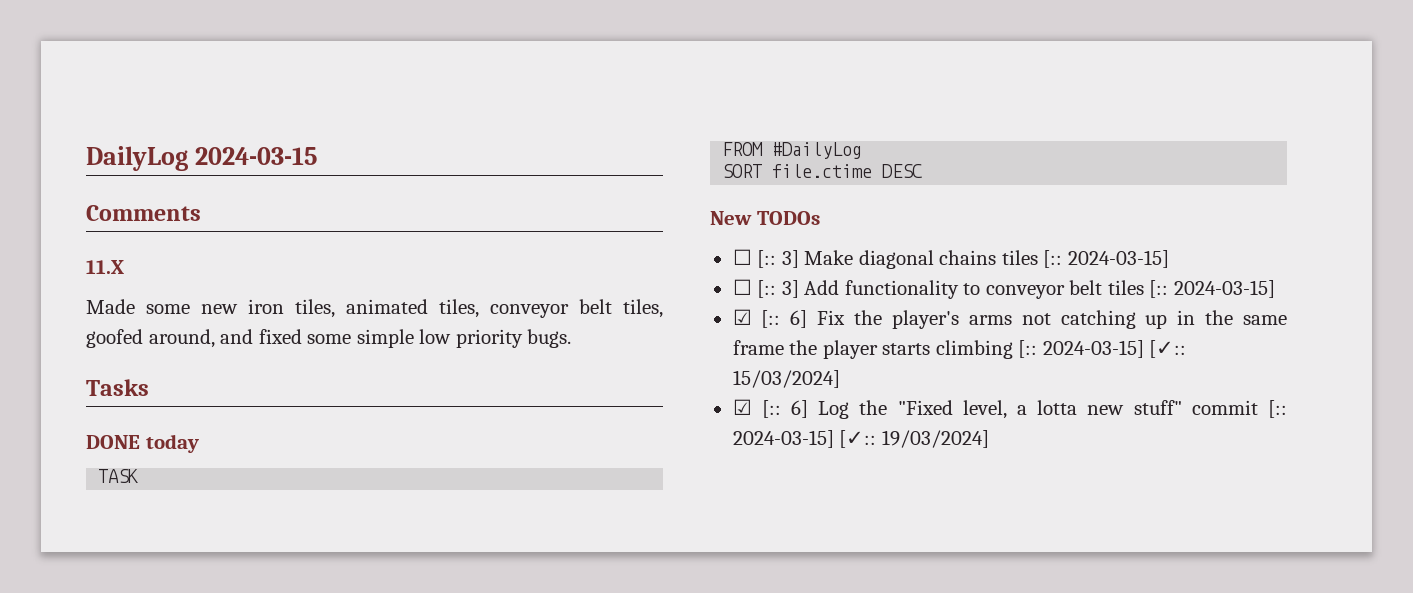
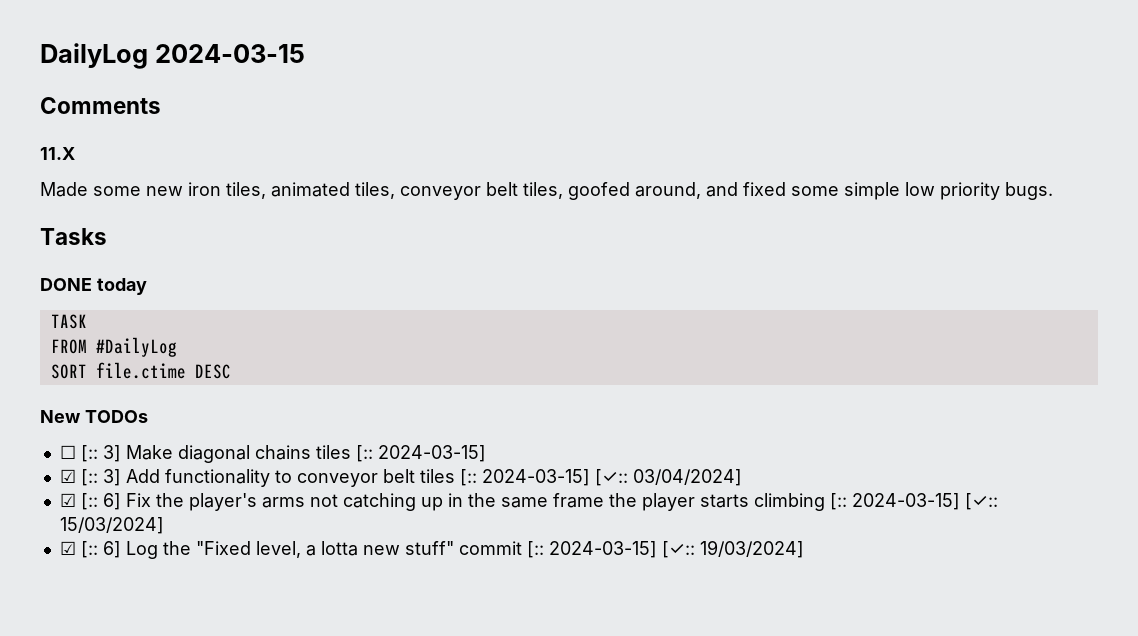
[732,279,752,295] ☐ -> [59,469,76,483] ☑
(1275, 289) none -> [594,469,742,486] [✓:: 03/04/2024]

